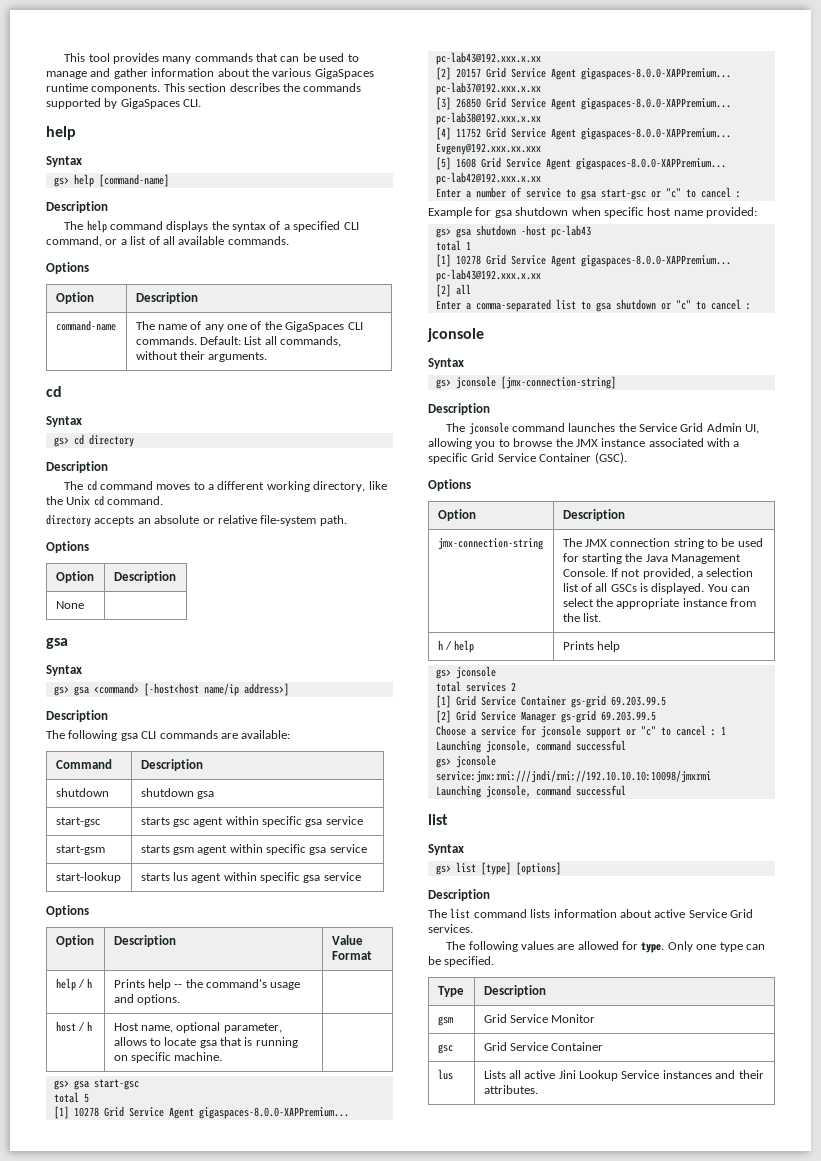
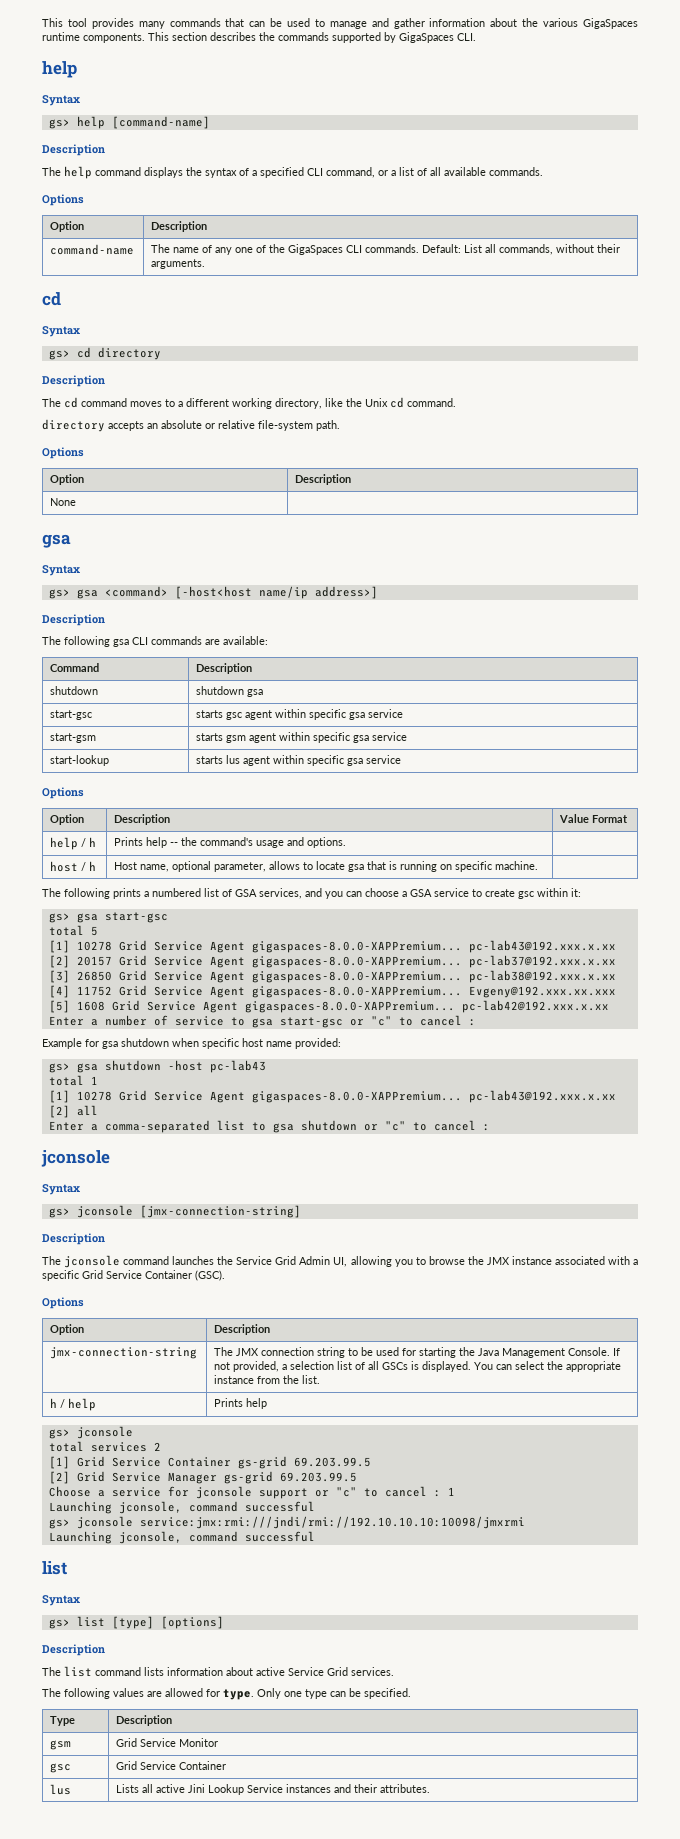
(223, 1056) none -> [42,888,581,899] // The following prints a numbered list of GSA services, and you can choose a GSA service to create gsc within it:

